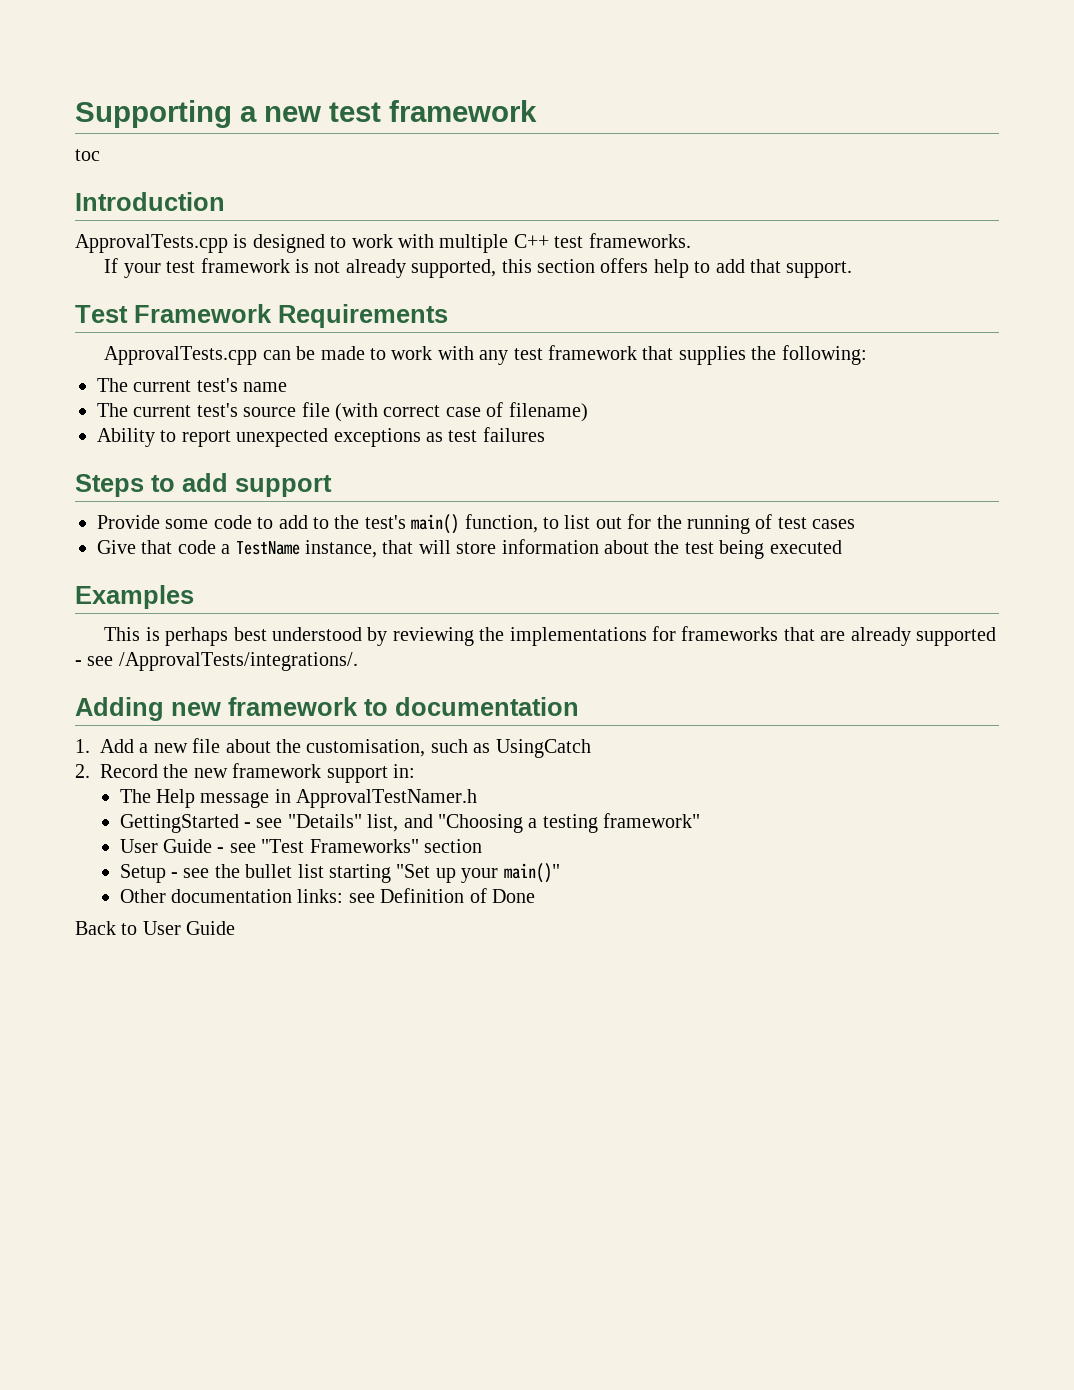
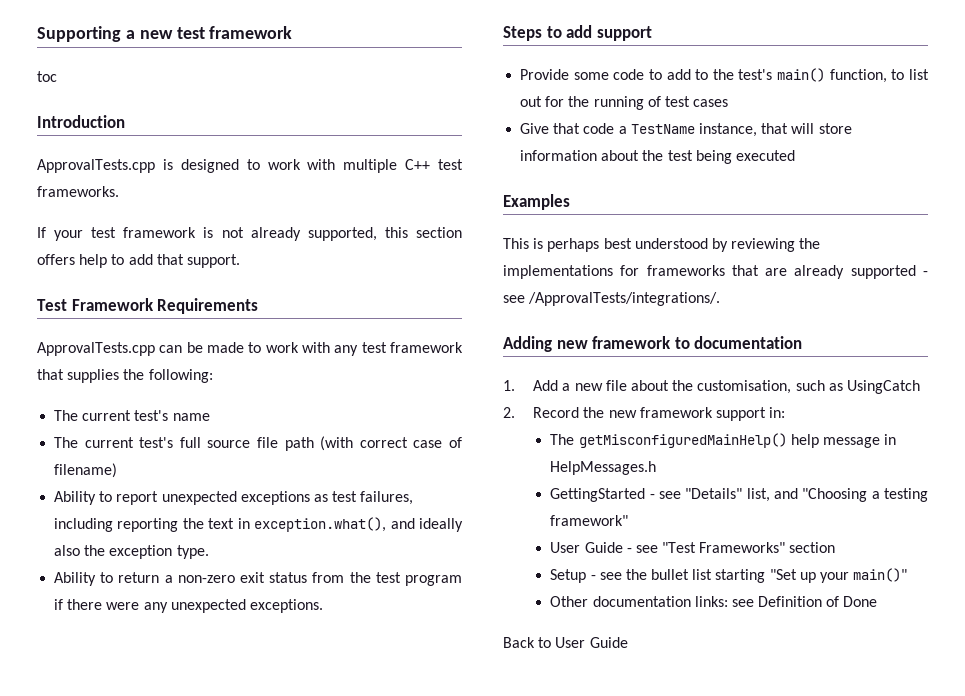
(238, 410) none -> [179,437,201,448] full
(330, 409) none -> [284,437,314,451] path
[482,427,545,442] failures -> [360,491,414,505] [54,517,463,532] [54,545,209,559] [54,572,462,586] [54,599,323,613] failures, including reporting the text in exception.what(), and ideally also the exception type. // Ability to return a non-zero exit status from the test program if there were any unexpected exceptions.
[155,789,195,808] Help -> [578,433,819,448] getMisconfiguredMainHelp() help
[296,789,478,808] ApprovalTestNamer.h -> [550,461,657,475] HelpMessages.h

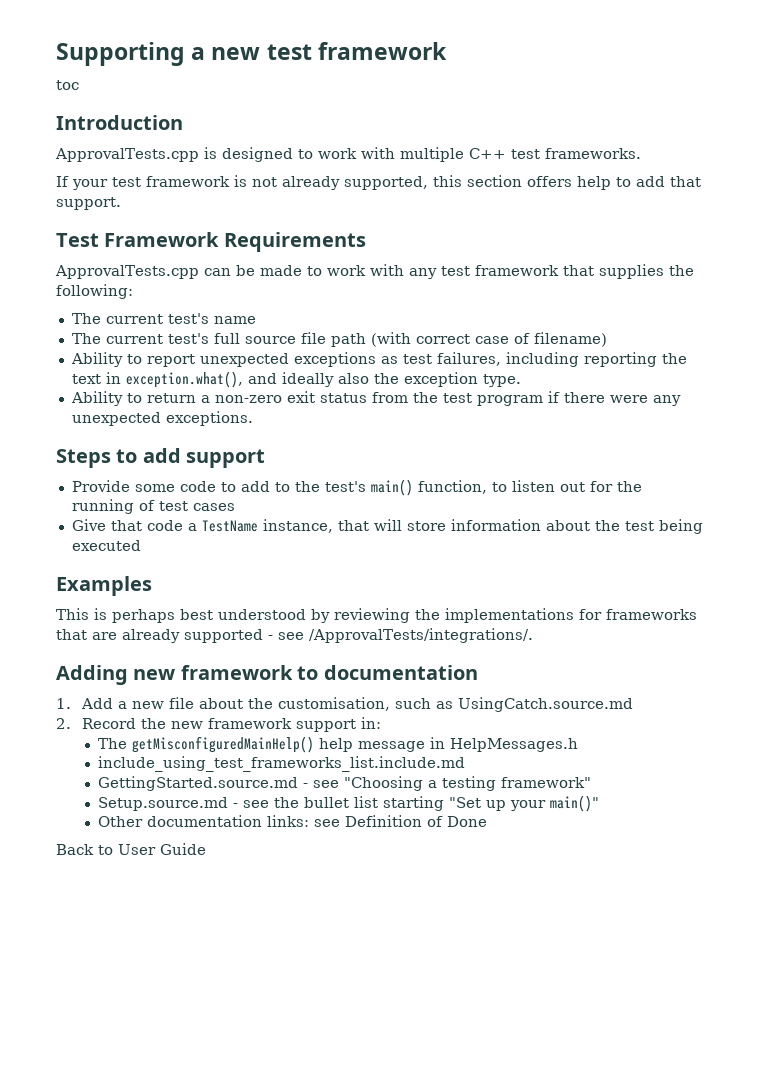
[909,69,929,80] list -> [511,480,555,492] listen
[846,380,920,394] UsingCatch -> [458,697,634,712] UsingCatch.source.md
[550,488,928,502] [550,515,629,526] [550,542,836,553] [550,569,587,583] GettingStarted - see "Details" list, and "Choosing a testing framework" // User Guide - see "Test Frameworks" section // Setup -> [98,756,466,772] [98,776,592,791] [98,797,229,811] include_using_test_frameworks_list.include.md // GettingStarted.source.md - see "Choosing a testing framework" // Setup.source.md

